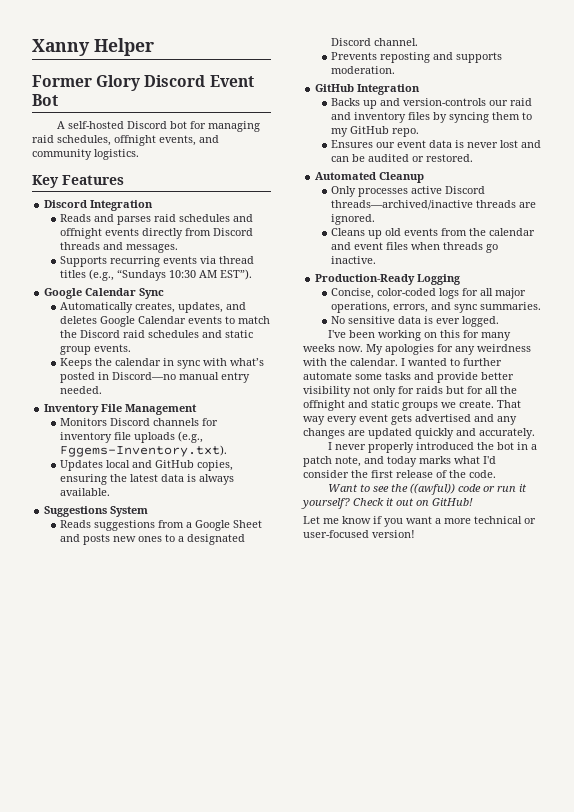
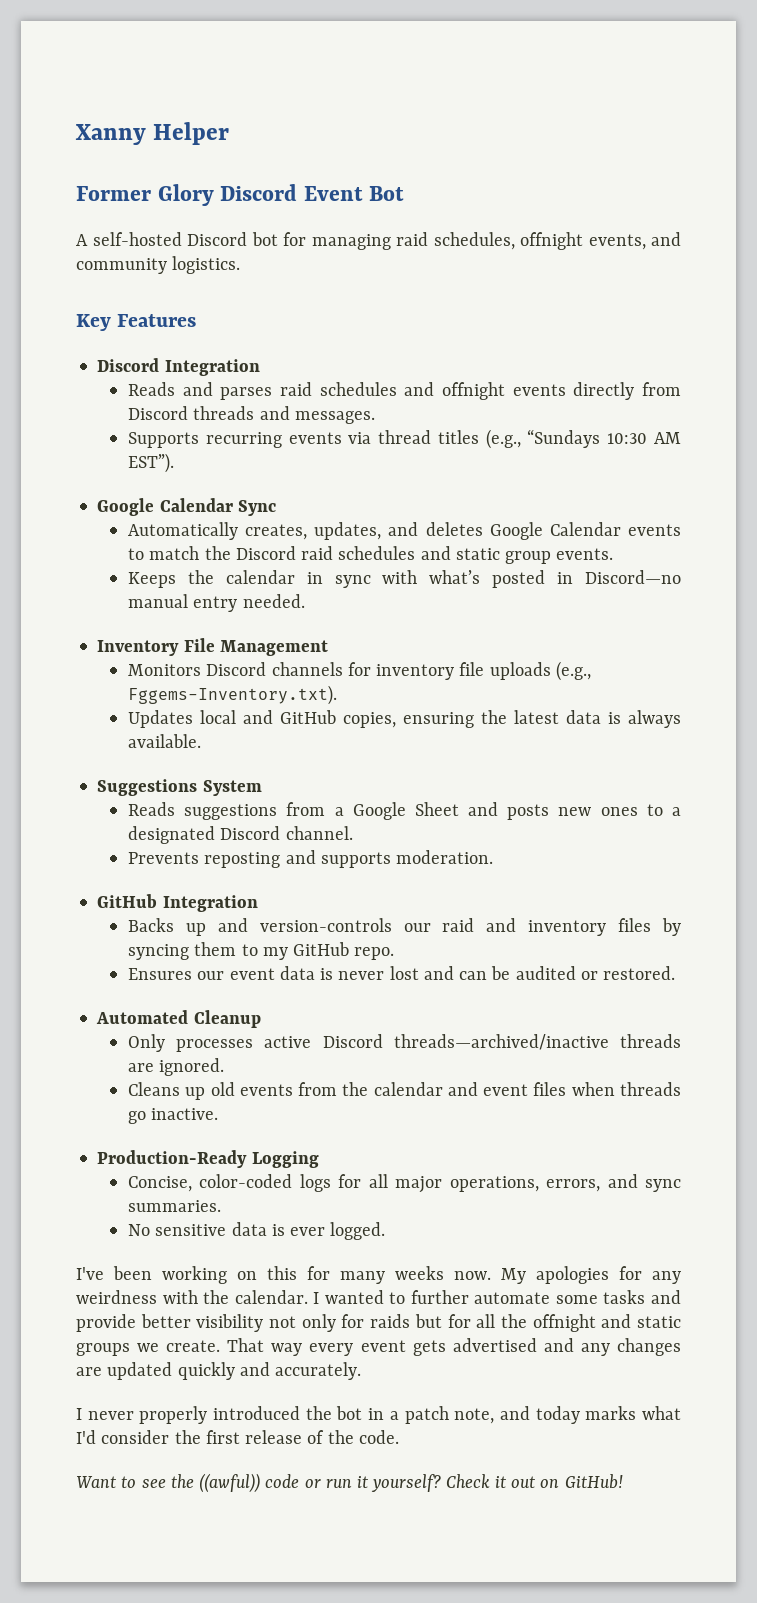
[303,516,536,527] [303,530,415,538] // Let me know if you want a more technical or user-focused version! -> (623, 1481) none

